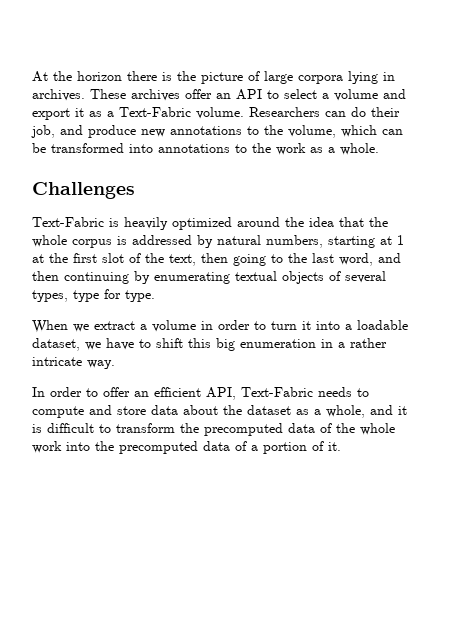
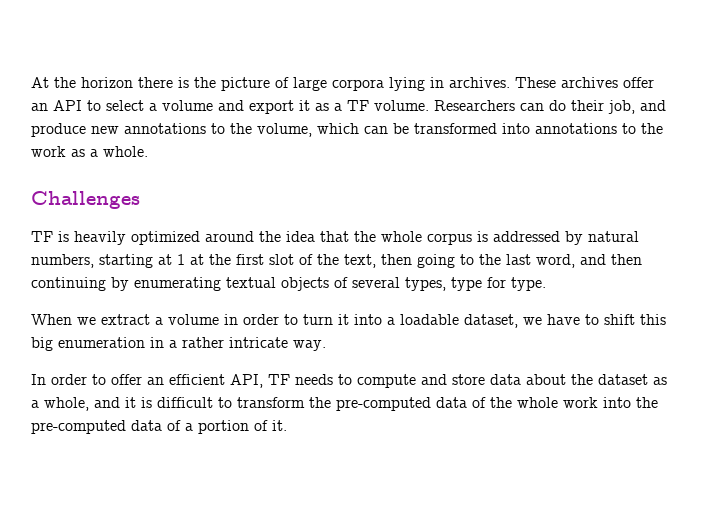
[119,107,191,117] Text-Fabric -> [347,100,369,111] TF
[32,217,104,227] Text-Fabric -> [31,231,53,242] TF
[241,387,313,397] Text-Fabric -> [268,374,290,385] TF
[204,423,283,436] precomputed -> [336,397,431,411] pre-computed
[119,441,198,454] precomputed -> [31,420,126,434] pre-computed

